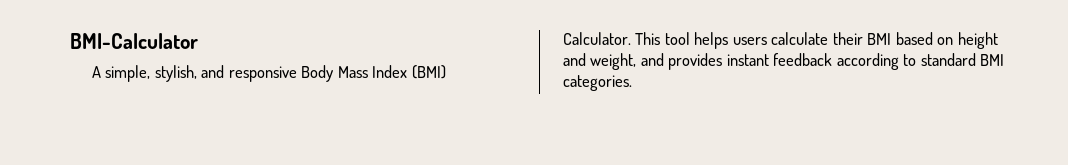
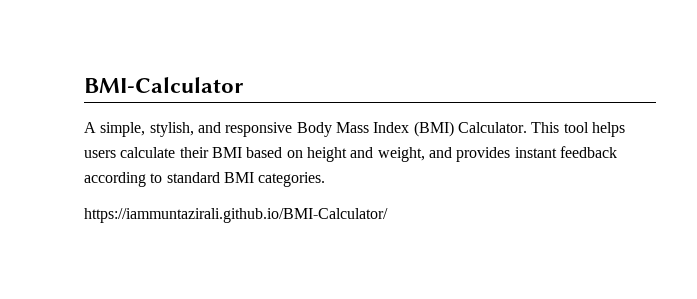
(632, 83) none -> [84,208,388,223] // https://iammuntazirali.github.io/BMI-Calculator/

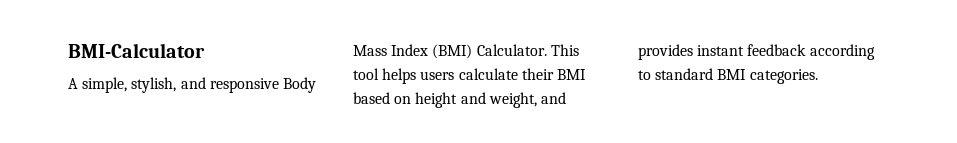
[84,208,388,223] // https://iammuntazirali.github.io/BMI-Calculator/ -> (818, 76) none

